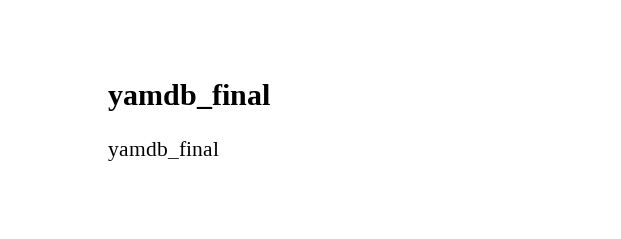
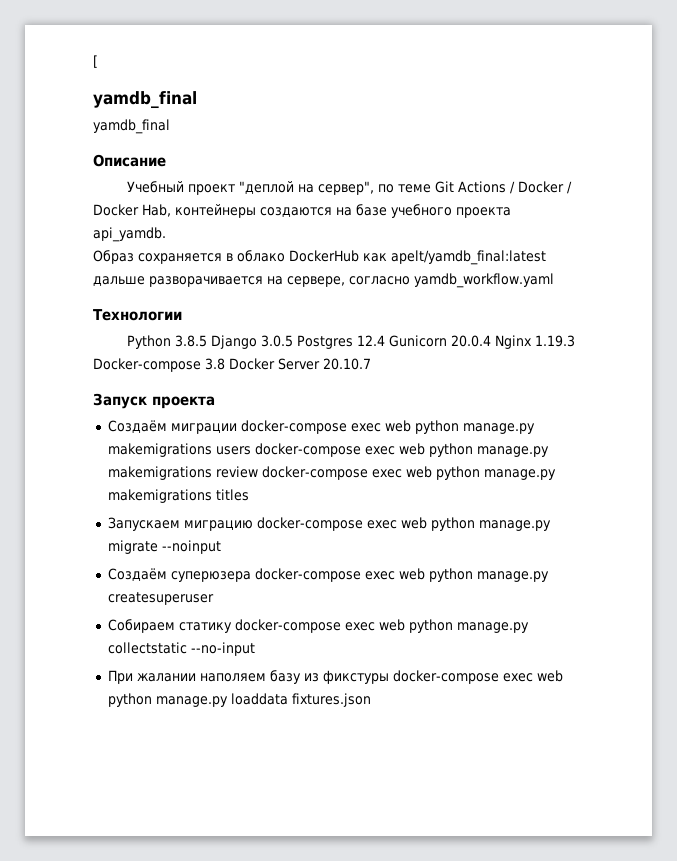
(108, 97) none -> [93,55,98,68] [ //
(219, 151) none -> [93,154,166,167] [126,181,572,195] [93,204,511,218] [93,227,166,242] [93,250,546,265] [93,273,554,288] [93,309,182,321] [126,335,575,349] [93,358,371,372] [93,393,215,409] [107,420,535,434] [107,443,549,457] [107,466,556,480] [107,489,249,503] [107,517,551,531] [107,540,221,554] [107,568,549,582] [107,592,214,605] [107,619,529,633] [107,642,255,656] [107,670,563,684] [107,693,371,707] // Описание // Учебный проект "деплой на сервер", по теме Git Actions / Docker / Docker Hab, контейнеры создаются на базе учебного проекта api_yamdb. // Образ сохраняется в облако DockerHub как apelt/yamdb_final:latest дальше разворачивается на сервере, согласно yamdb_workflow.yaml // Технологии // Python 3.8.5 Django 3.0.5 Postgres 12.4 Gunicorn 20.0.4 Nginx 1.19.3 Docker-compose 3.8 Docker Server 20.10.7 // Запуск проекта // Создаём миграции docker-compose exec web python manage.py makemigrations users docker-compose exec web python manage.py makemigrations review docker-compose exec web python manage.py makemigrations titles // Запускаем миграцию docker-compose exec web python manage.py migrate --noinput // Создаём суперюзера docker-compose exec web python manage.py createsuperuser // Собираем статику docker-compose exec web python manage.py collectstatic --no-input // При жалании наполяем базу из фикстуры docker-compose exec web python manage.py loaddata fixtures.json

